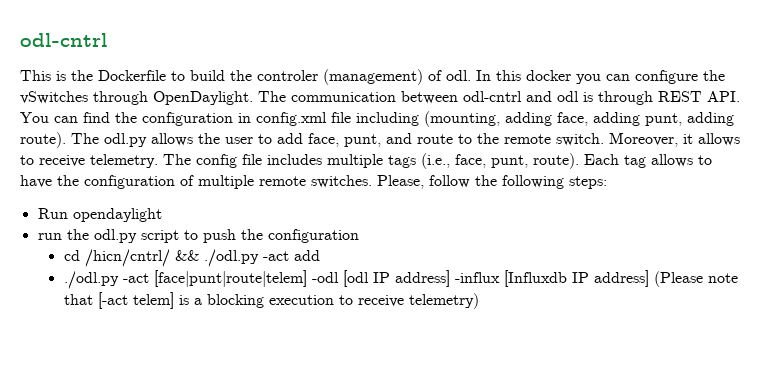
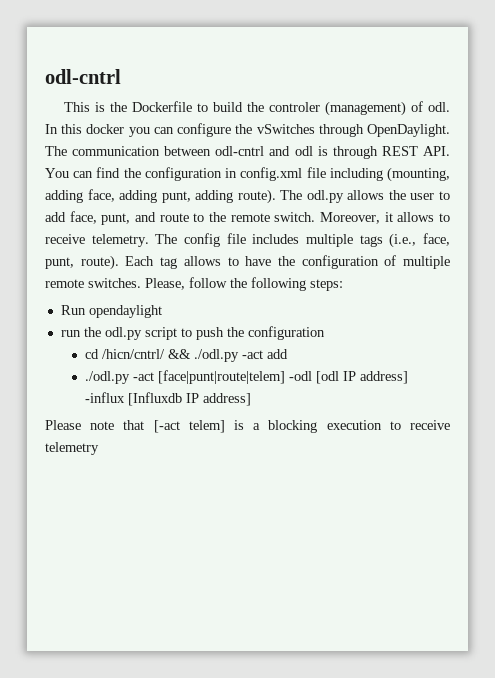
[653,271,703,287] (Please -> [45,420,81,430] // Please
[408,293,479,309] telemetry) -> [45,442,99,455] telemetry

